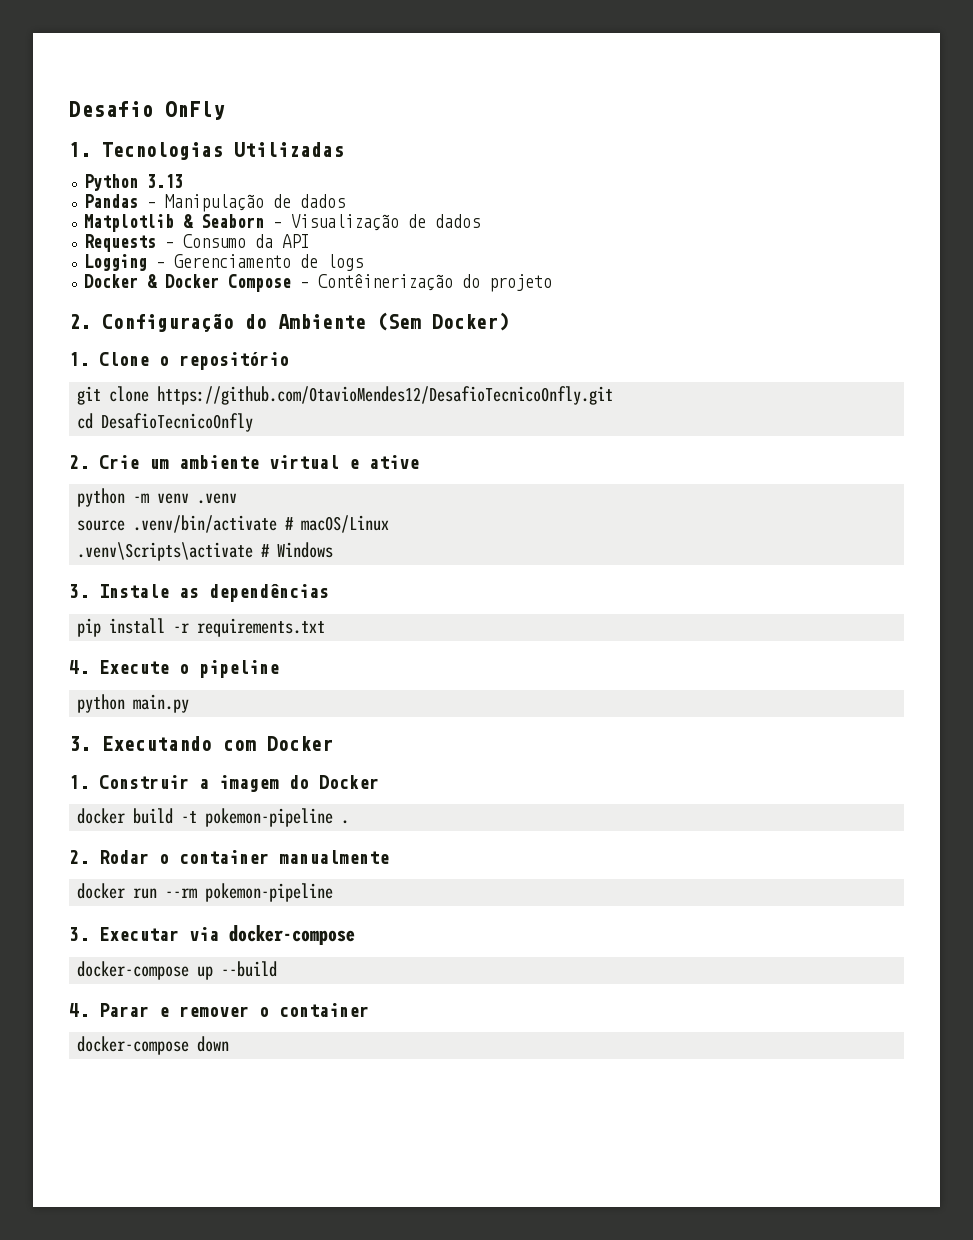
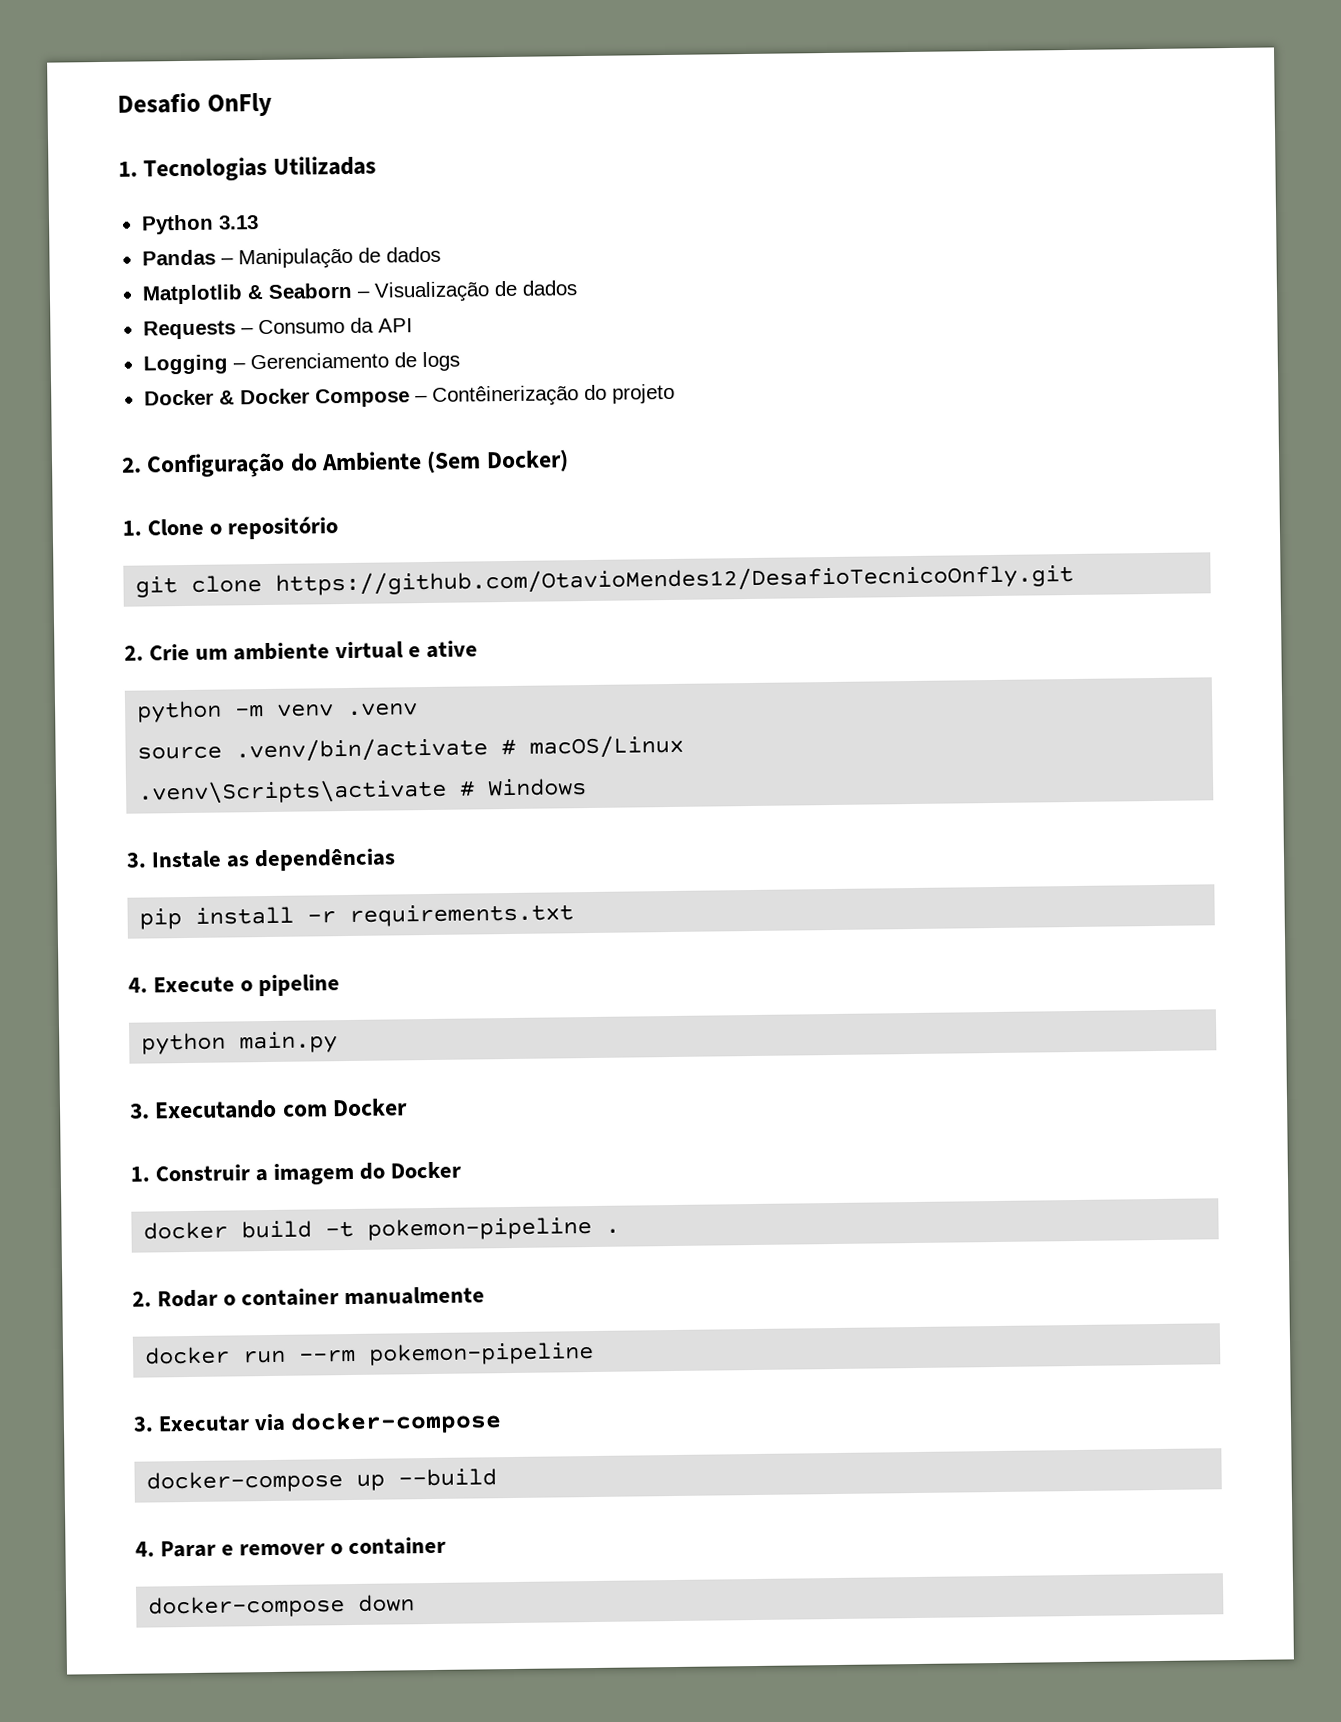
[77,413,254,432] // cd DesafioTecnicoOnfly -> (1075, 579) none

